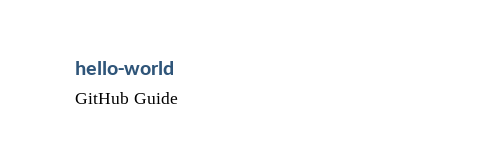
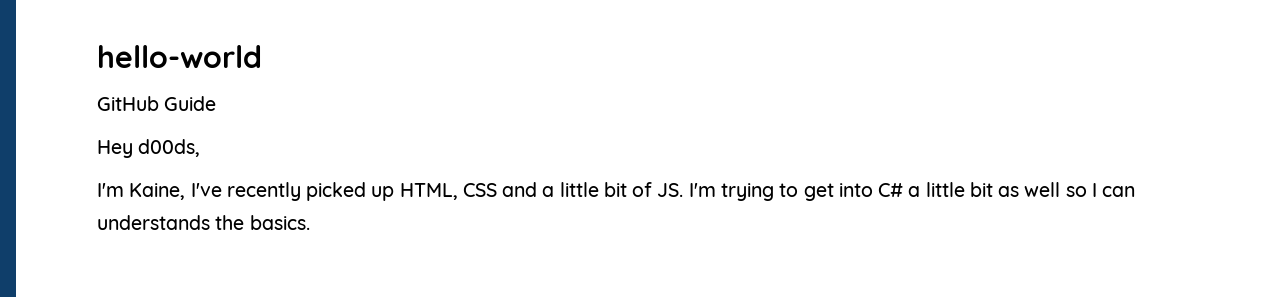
(178, 98) none -> [97,139,201,158] [97,182,1136,201] [97,215,310,230] // Hey d00ds, // I'm Kaine, I've recently picked up HTML, CSS and a little bit of JS. I'm trying to get into C# a little bit as well so I can understands the basics.

